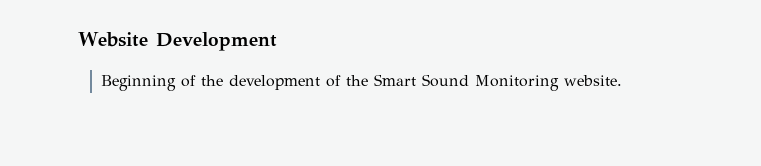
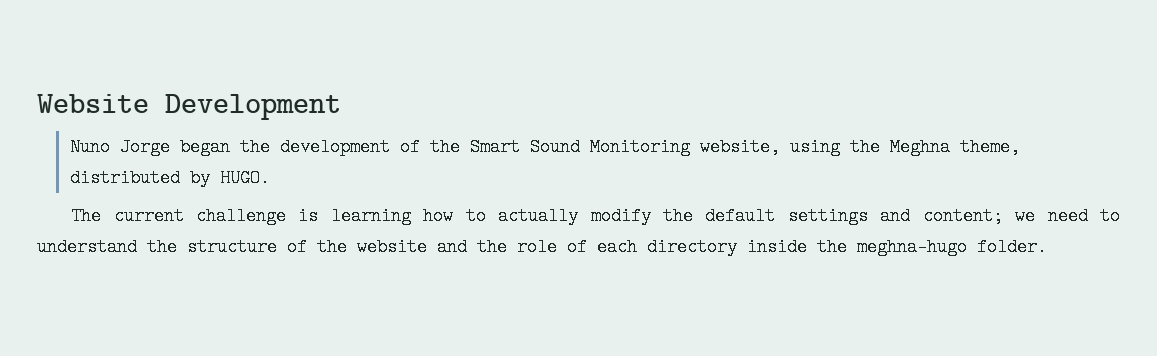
[101,75,197,91] Beginning of -> [69,138,230,156] Nuno Jorge began
[564,75,623,86] website. -> [699,138,1020,156] [69,169,270,187] [71,207,1121,225] [37,238,1047,256] website, using the Meghna theme, distributed by HUGO. // The current challenge is learning how to actually modify the default settings and content; we need to understand the structure of the website and the role of each directory inside the meghna-hugo folder.

